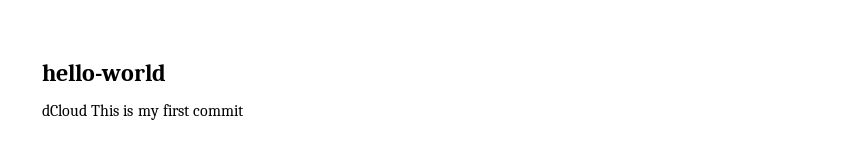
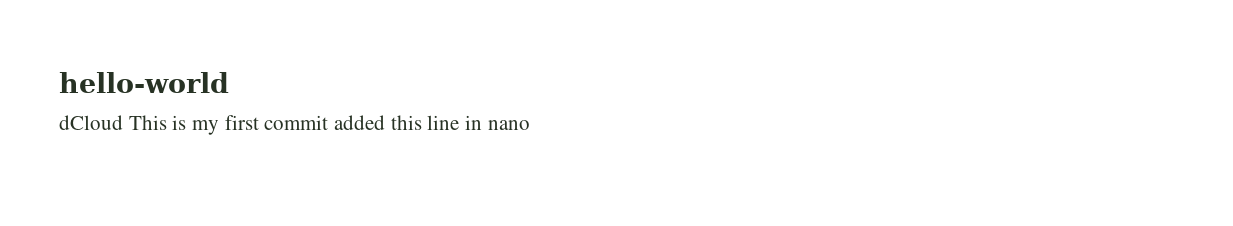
(244, 110) none -> [334,115,530,130] added this line in nano

